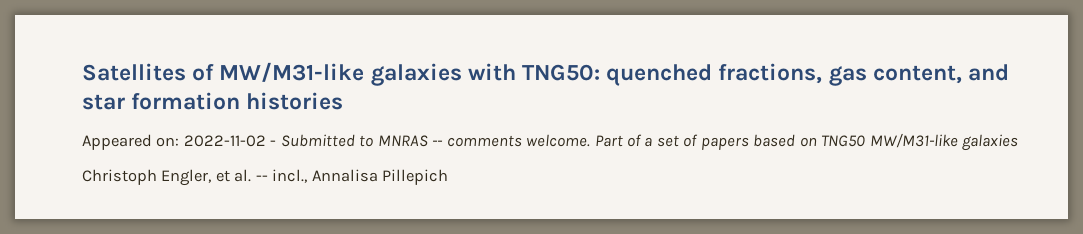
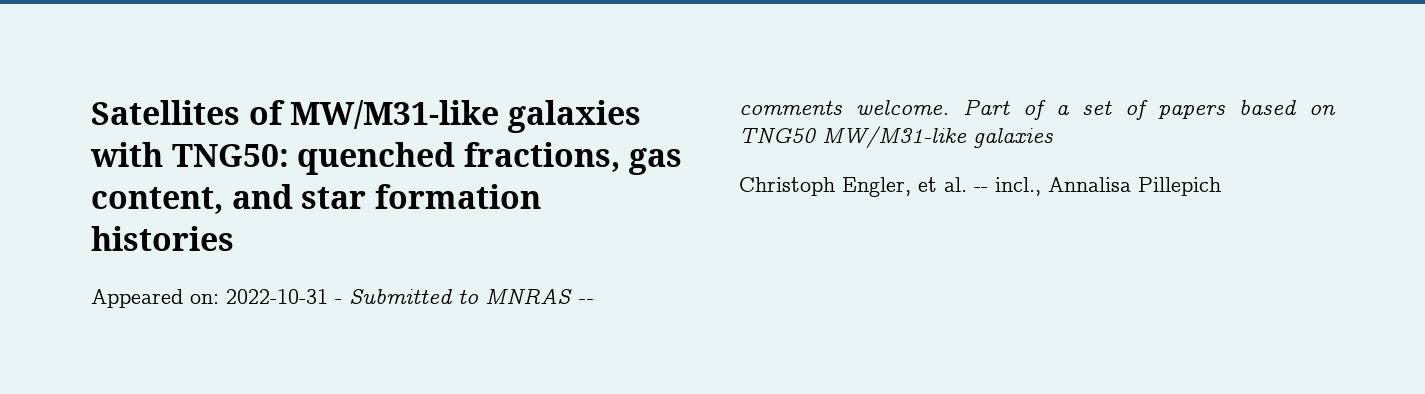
[183,135,266,147] 2022-11-02 -> [226,289,328,304] 2022-10-31

